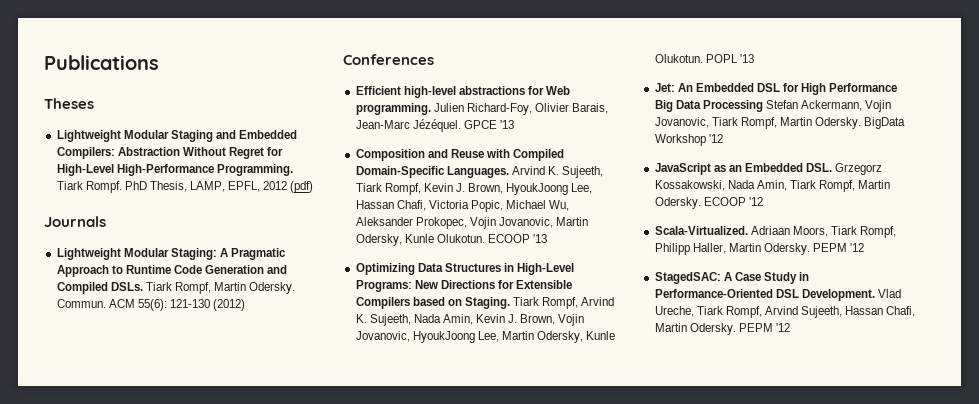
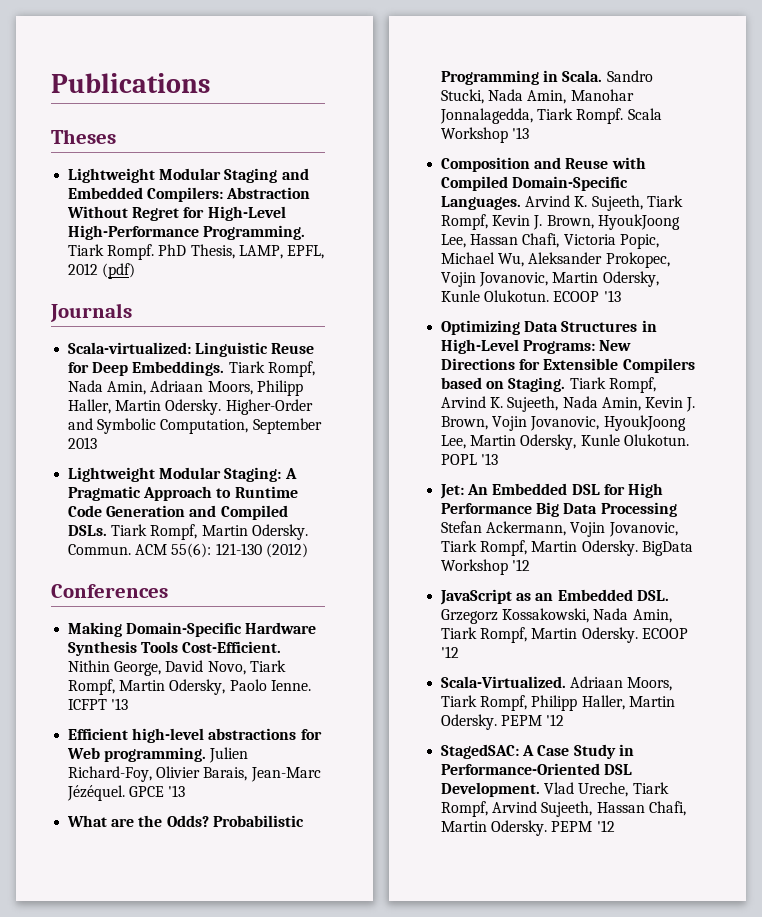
(106, 221) none -> [68,342,315,357] [68,361,315,377] [68,380,303,396] [68,399,313,415] [68,418,322,434] [68,437,98,449] // Scala-virtualized: Linguistic Reuse for Deep Embeddings. Tiark Rompf, Nada Amin, Adriaan Moors, Philipp Haller, Martin Odersky. Higher-Order and Symbolic Computation, September 2013
(434, 59) none -> [68,622,317,637] [68,641,282,656] [68,660,286,676] [68,679,311,695] [68,698,129,710] // Making Domain-Specific Hardware Synthesis Tools Cost-Efficient. Nithin George, David Novo, Tiark Rompf, Martin Odersky, Paolo Ienne. ICFPT '13
(514, 124) none -> [67,815,304,827] [441,70,653,85] [441,89,634,104] [440,108,662,124] [441,127,530,143] // What are the Odds? Probabilistic Programming in Scala. Sandro Stucki, Nada Amin, Manohar Jonnalagedda, Tiark Rompf. Scala Workshop '13

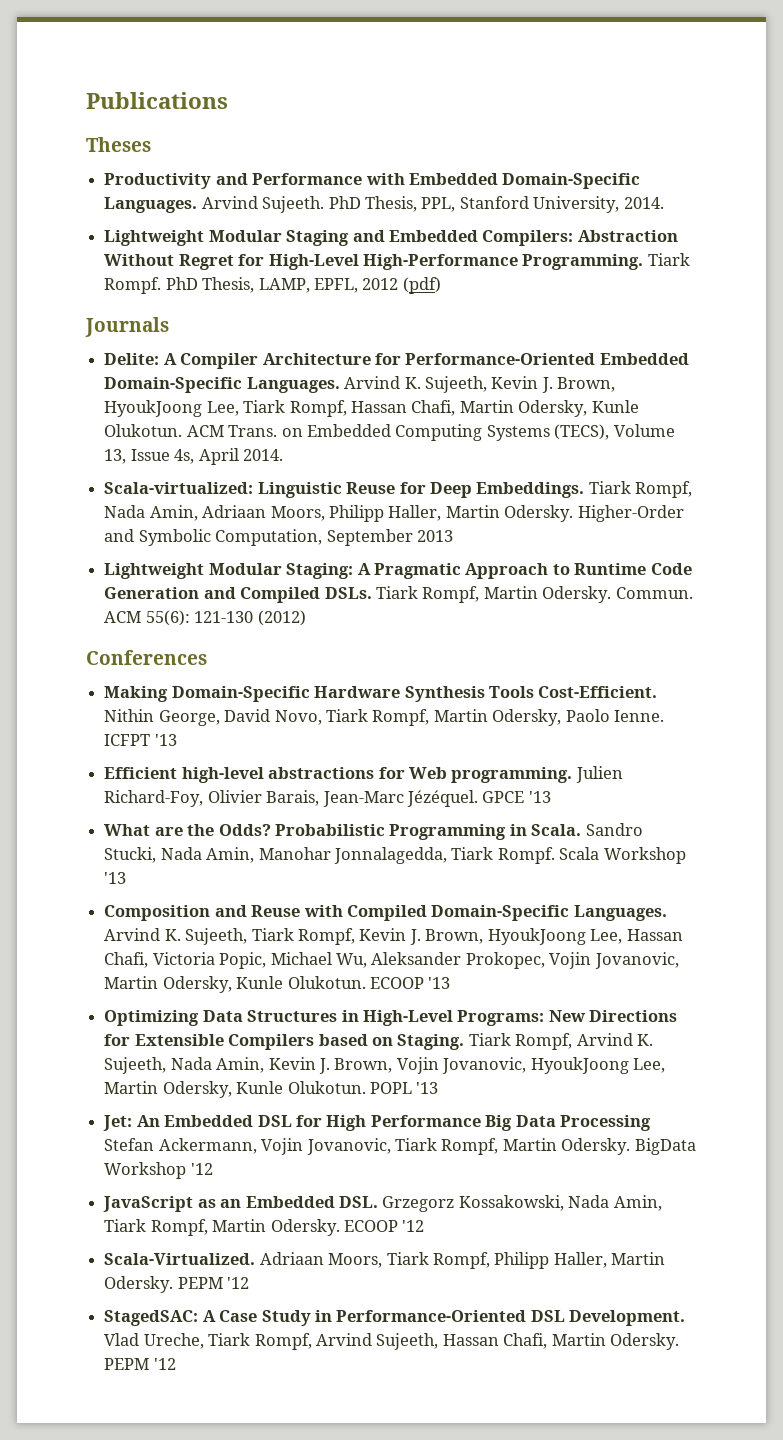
(116, 136) none -> [104,173,641,189] [104,196,664,213] // Productivity and Performance with Embedded Domain-Specific Languages. Arvind Sujeeth. PhD Thesis, PPL, Stanford University, 2014.
(132, 312) none -> [104,353,689,369] [104,376,616,393] [104,400,639,417] [104,424,675,441] [104,448,283,465] // Delite: A Compiler Architecture for Performance-Oriented Embedded Domain-Specific Languages. Arvind K. Sujeeth, Kevin J. Brown, HyoukJoong Lee, Tiark Rompf, Hassan Chafi, Martin Odersky, Kunle Olukotun. ACM Trans. on Embedded Computing Systems (TECS), Volume 13, Issue 4s, April 2014.

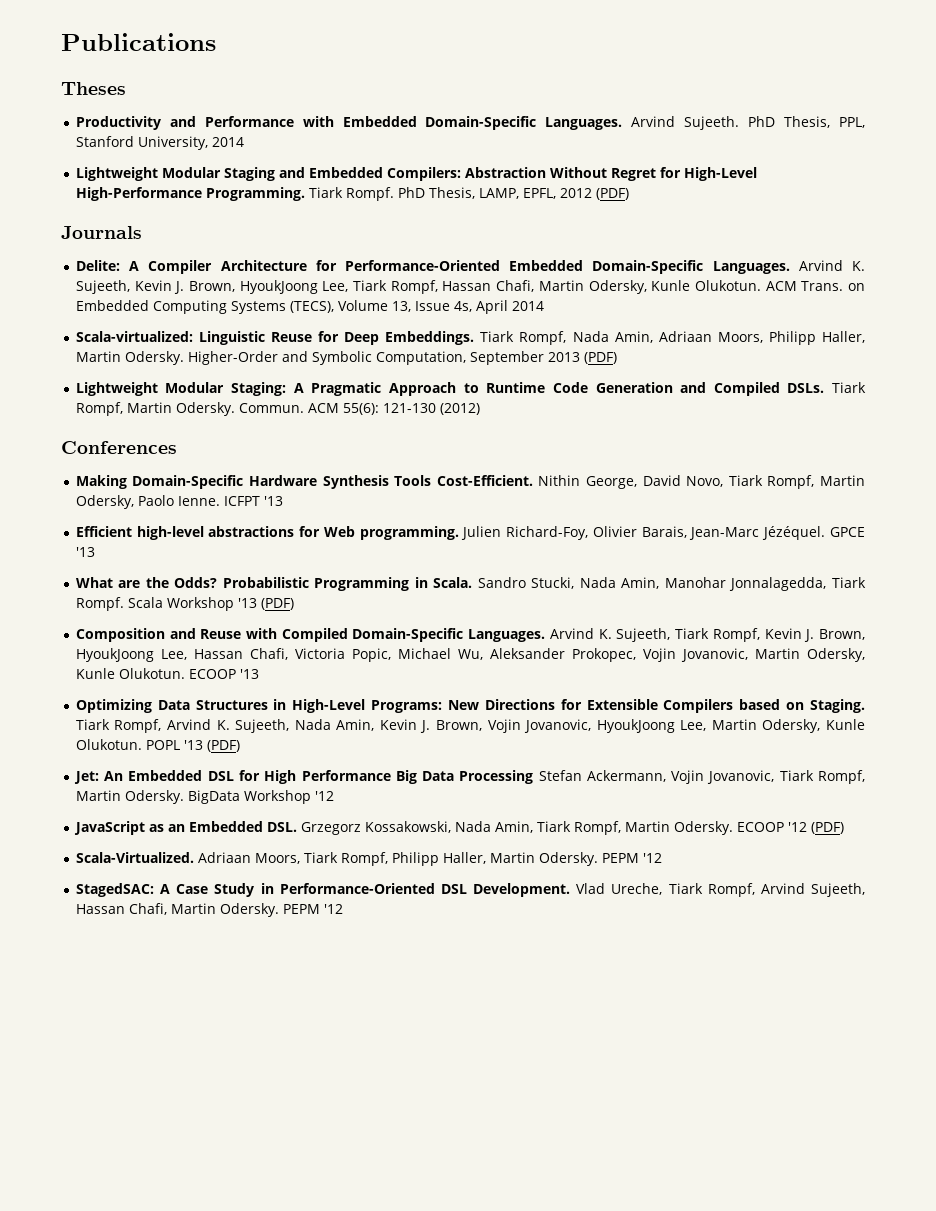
[623,197,664,209] 2014. -> [211,137,244,147] 2014
[402,277,441,294] (pdf) -> [595,188,629,200] (PDF)
[242,449,283,461] 2014. -> [511,301,544,311] 2014
(453, 536) none -> [583,352,617,364] (PDF)
(127, 878) none -> [260,598,294,610] (PDF)
(439, 1088) none -> [206,740,240,752] (PDF)
(425, 1226) none -> [810,822,844,834] (PDF)

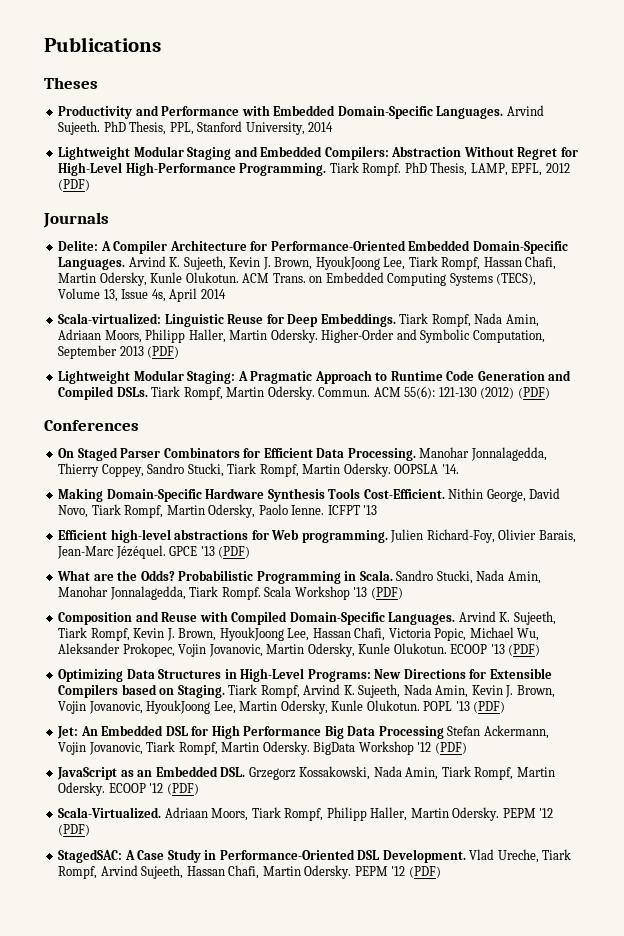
(480, 409) none -> [517,387,550,399] (PDF)
(177, 447) none -> [58,447,547,461] [58,463,459,477] // On Staged Parser Combinators for Efficient Data Processing. Manohar Jonnalagedda, Thierry Coppey, Sandro Stucki, Tiark Rompf, Martin Odersky. OOPSLA '14.
(95, 552) none -> [218,546,251,558] (PDF)
(259, 674) none -> [508,644,541,656] (PDF)
(334, 796) none -> [434,742,467,754] (PDF)
(662, 858) none -> [58,824,91,836] (PDF)
(343, 909) none -> [408,866,441,878] (PDF)

